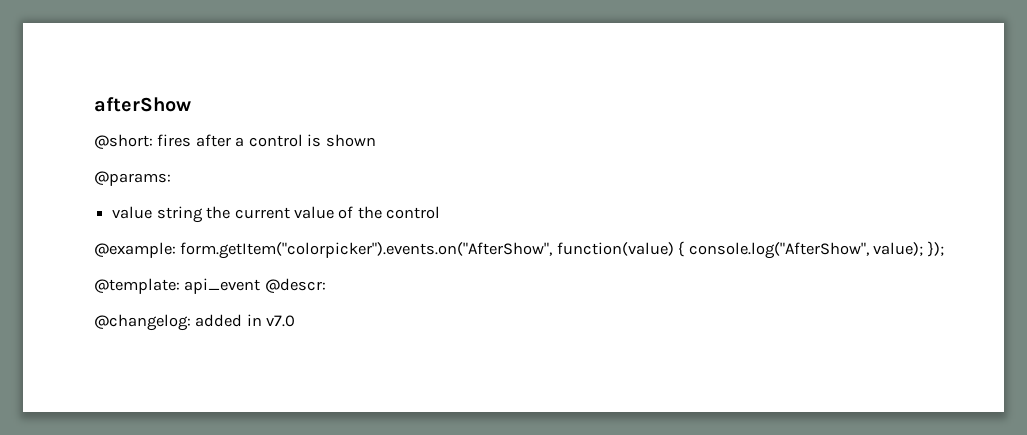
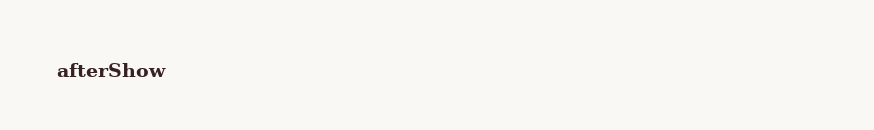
[94,134,376,149] [94,171,171,186] [112,206,441,223] [94,241,944,259] [94,278,326,294] [94,314,296,331] // @short: fires after a control is shown // @params: // value string the current value of the control // @example: form.getItem("colorpicker").events.on("AfterShow", function(value) { console.log("AfterShow", value); }); // @template: api_event @descr: // @changelog: added in v7.0 -> (166, 70) none

